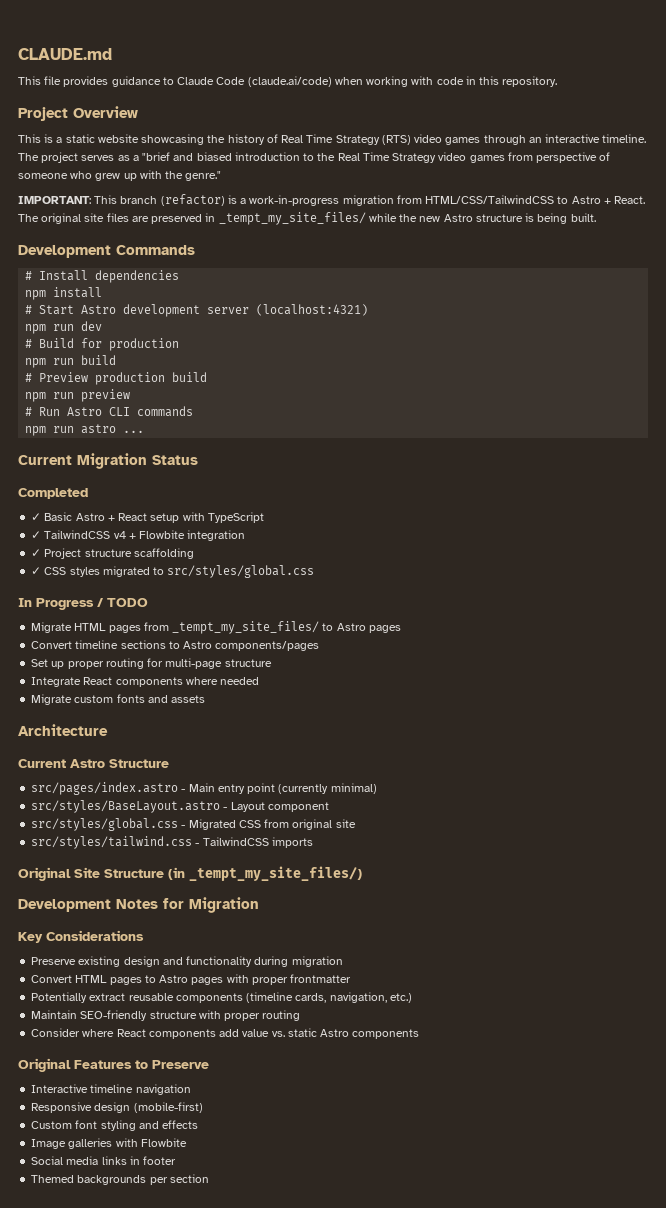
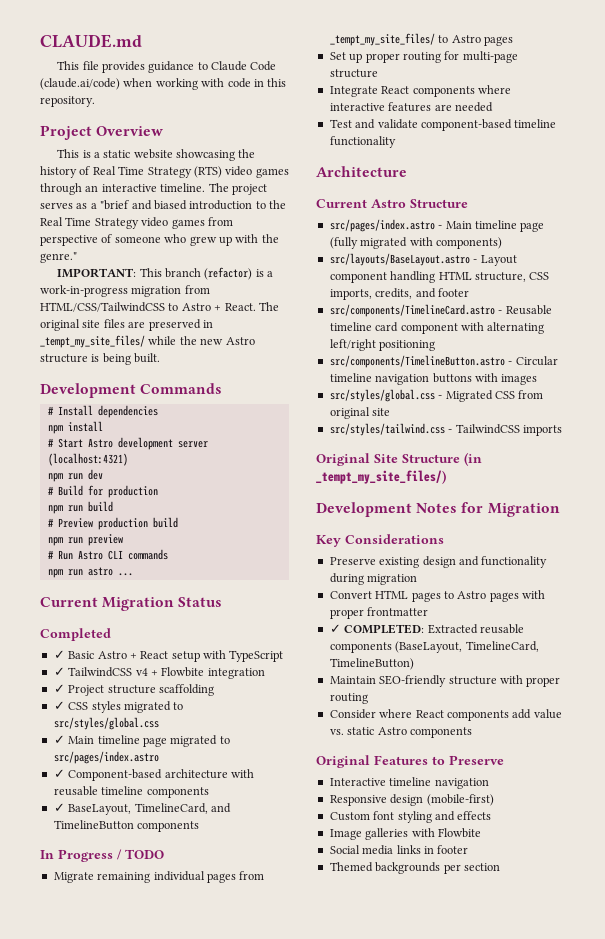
(315, 571) none -> [53,735,230,747] [53,751,159,764] [53,769,254,781] [53,786,209,798] [53,803,231,815] [53,820,200,832] // ✓ Main timeline page migrated to src/pages/index.astro // ✓ Component-based architecture with reusable timeline components // ✓ BaseLayout, TimelineCard, and TimelineButton components
[74,623,107,631] HTML -> [97,871,205,883] remaining individual
[31,640,320,651] // Convert timeline sections to Astro components/pages -> (513, 41) none
[220,677,260,685] [31,694,206,705] needed // Migrate custom fonts and assets -> [329,102,493,112] [329,119,557,131] [329,136,396,148] interactive features are needed // Test and validate component-based timeline functionality
[217,783,377,794] [31,800,329,813] entry point (currently minimal) // src/styles/BaseLayout.astro - Layout component -> [474,220,545,232] [329,237,502,249] [329,253,517,266] [329,271,550,283] [329,288,469,300] [329,304,552,317] [329,322,545,334] [329,339,436,351] [329,355,558,368] [329,373,538,385] timeline page (fully migrated with components) // src/layouts/BaseLayout.astro - Layout component handling HTML structure, CSS imports, credits, and footer // src/components/TimelineCard.astro - Reusable timeline card component with alternating left/right positioning // src/components/TimelineButton.astro - Circular timeline navigation buttons with images
[31,992,412,1003] Potentially extract reusable components (timeline cards, navigation, etc.) -> [329,624,524,634] [329,641,539,653] [329,658,414,670] ✓ COMPLETED: Extracted reusable components (BaseLayout, TimelineCard, TimelineButton)

